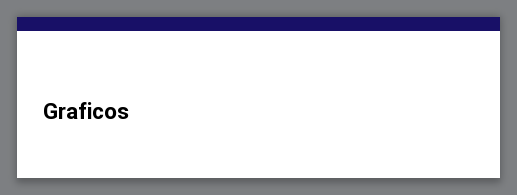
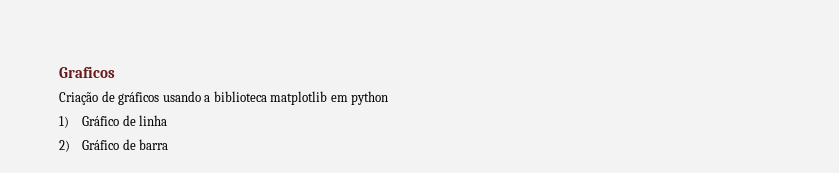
(129, 110) none -> [59,91,389,105] [59,115,168,128] [59,139,169,152] // Criação de gráficos usando a biblioteca matplotlib em python // 1) Gráfico de linha // 2) Gráfico de barra

